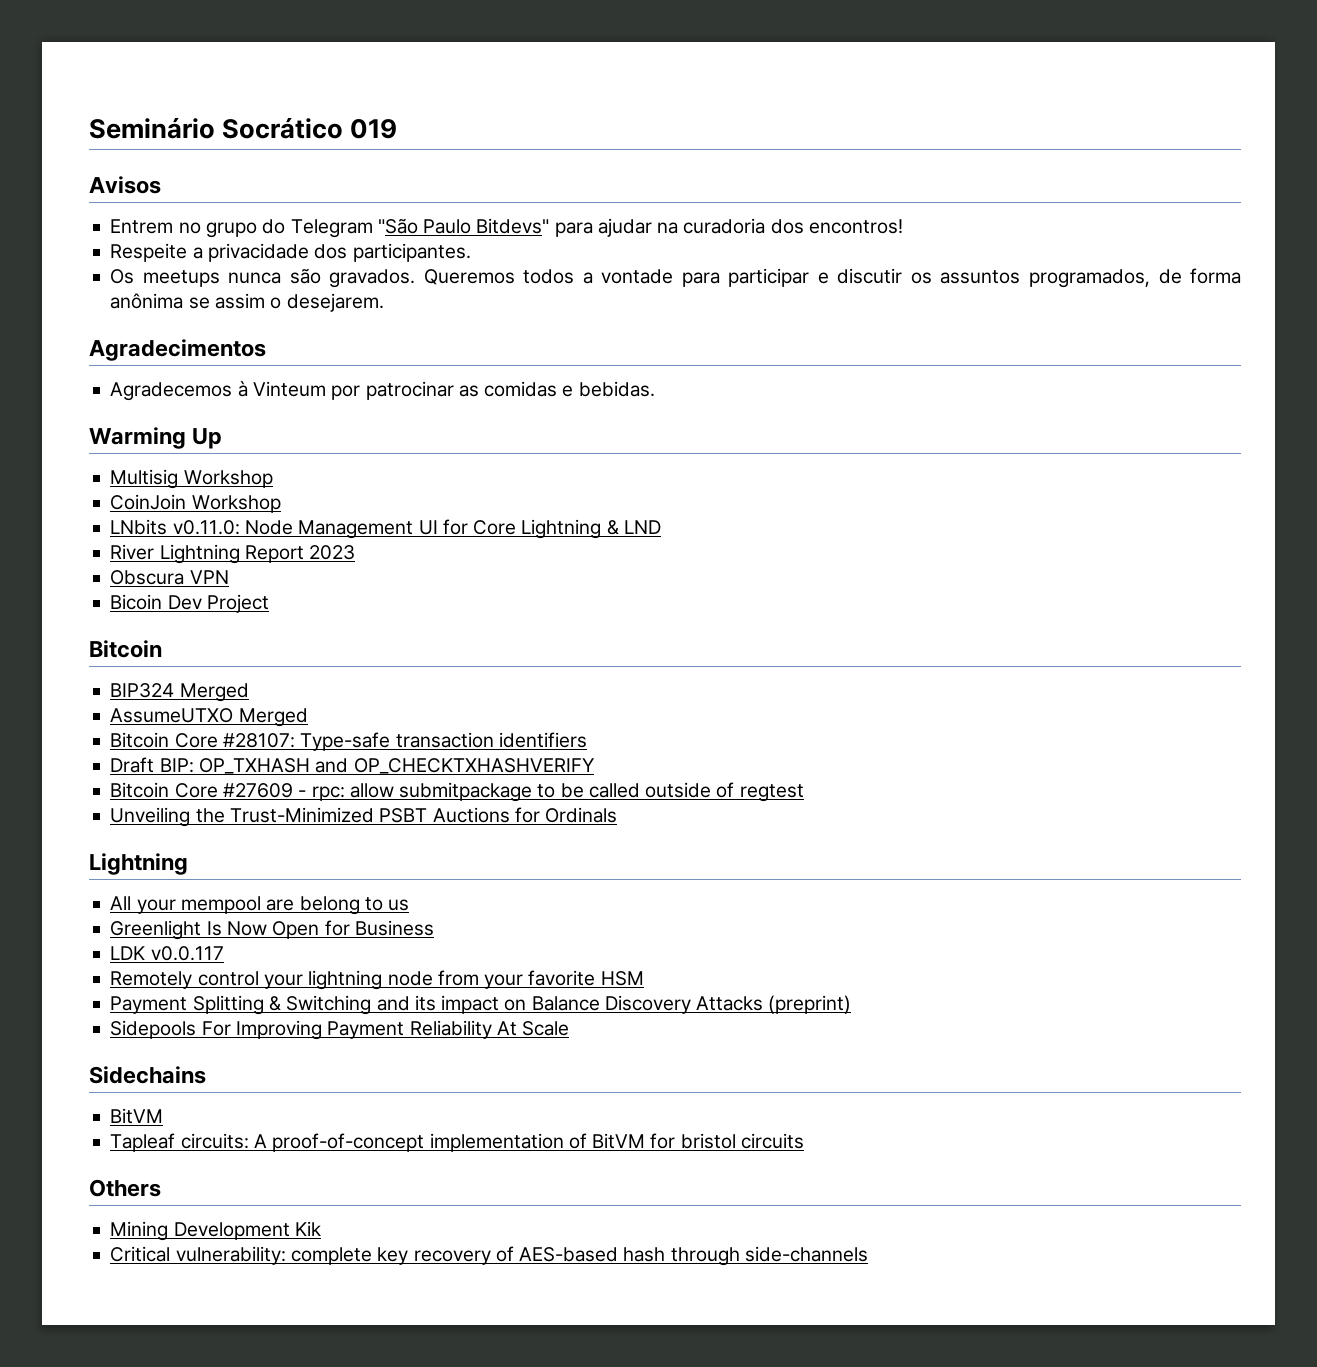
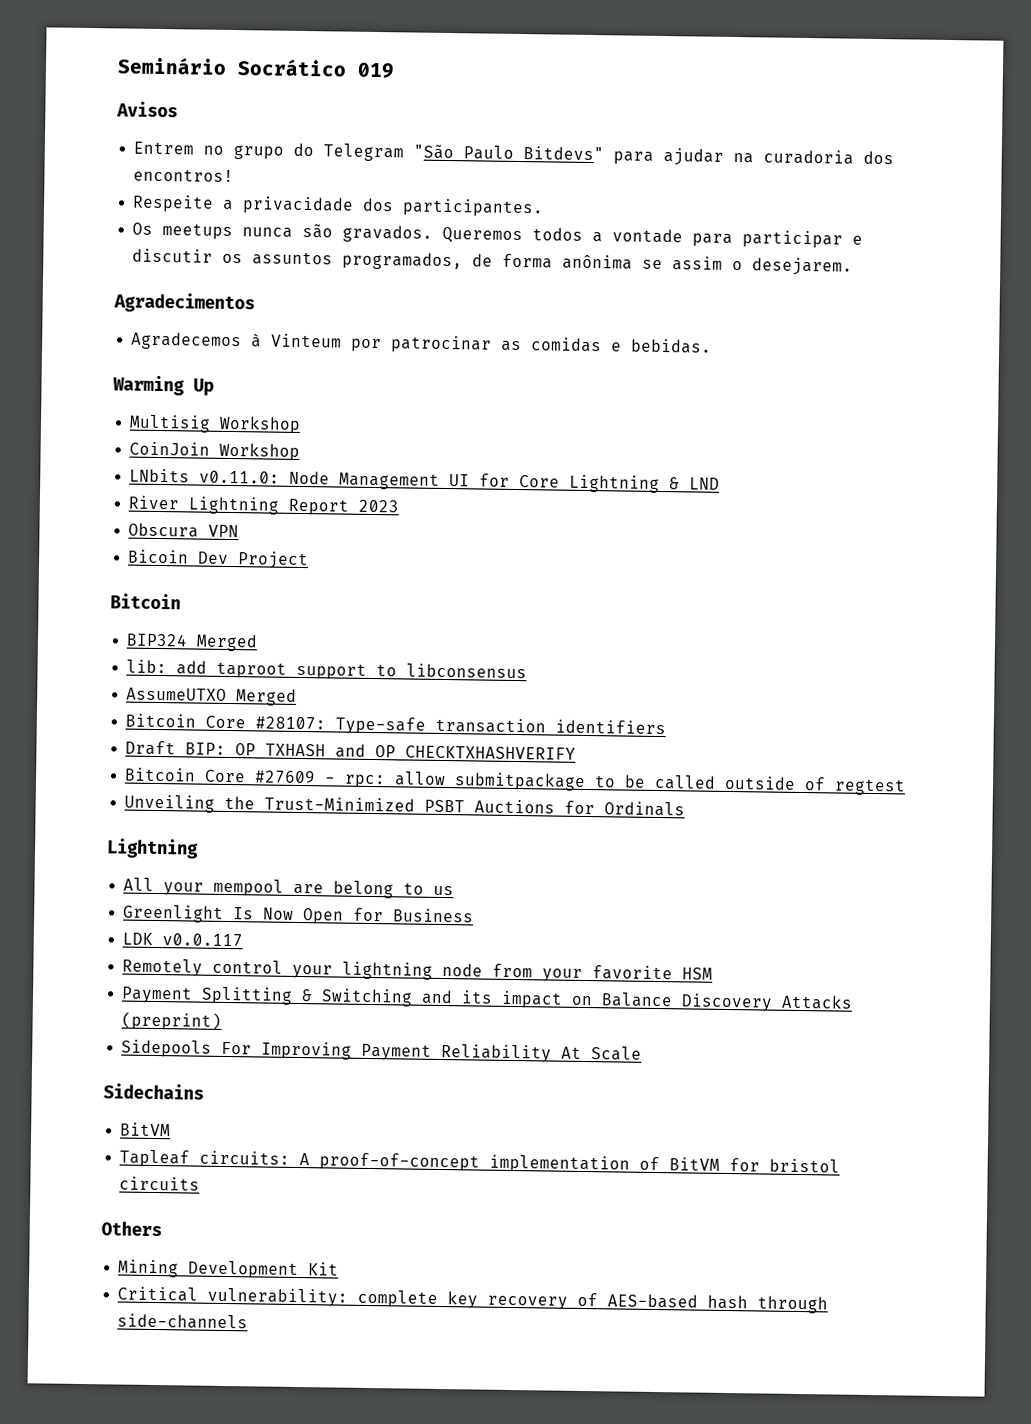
(249, 692) none -> [126,659,528,680] // lib: add taproot support to libconsensus
[294,1221,321,1236] Kik -> [308,1262,340,1276] Kit

